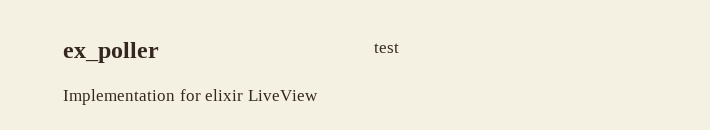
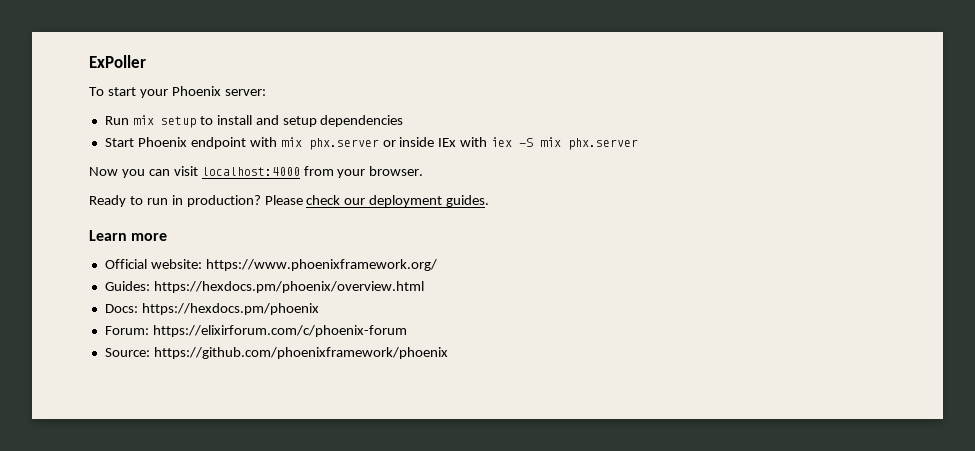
[63,42,159,63] [63,89,318,105] [374,43,399,53] ex_poller // Implementation for elixir LiveView test -> [89,55,146,68] [89,86,266,98] [104,115,404,128] [104,137,639,150] [89,166,424,178] [89,195,490,207] [89,230,168,241] [104,259,437,271] [104,281,424,293] [104,303,319,315] [104,325,407,337] [104,347,448,359] ExPoller // To start your Phoenix server: // Run mix setup to install and setup dependencies // Start Phoenix endpoint with mix phx.server or inside IEx with iex -S mix phx.server // Now you can visit localhost:4000 from your browser. // Ready to run in production? Please check our deployment guides. // Learn more // Official website: https://www.phoenixframework.org/ // Guides: https://hexdocs.pm/phoenix/overview.html // Docs: https://hexdocs.pm/phoenix // Forum: https://elixirforum.com/c/phoenix-forum // Source: https://github.com/phoenixframework/phoenix

